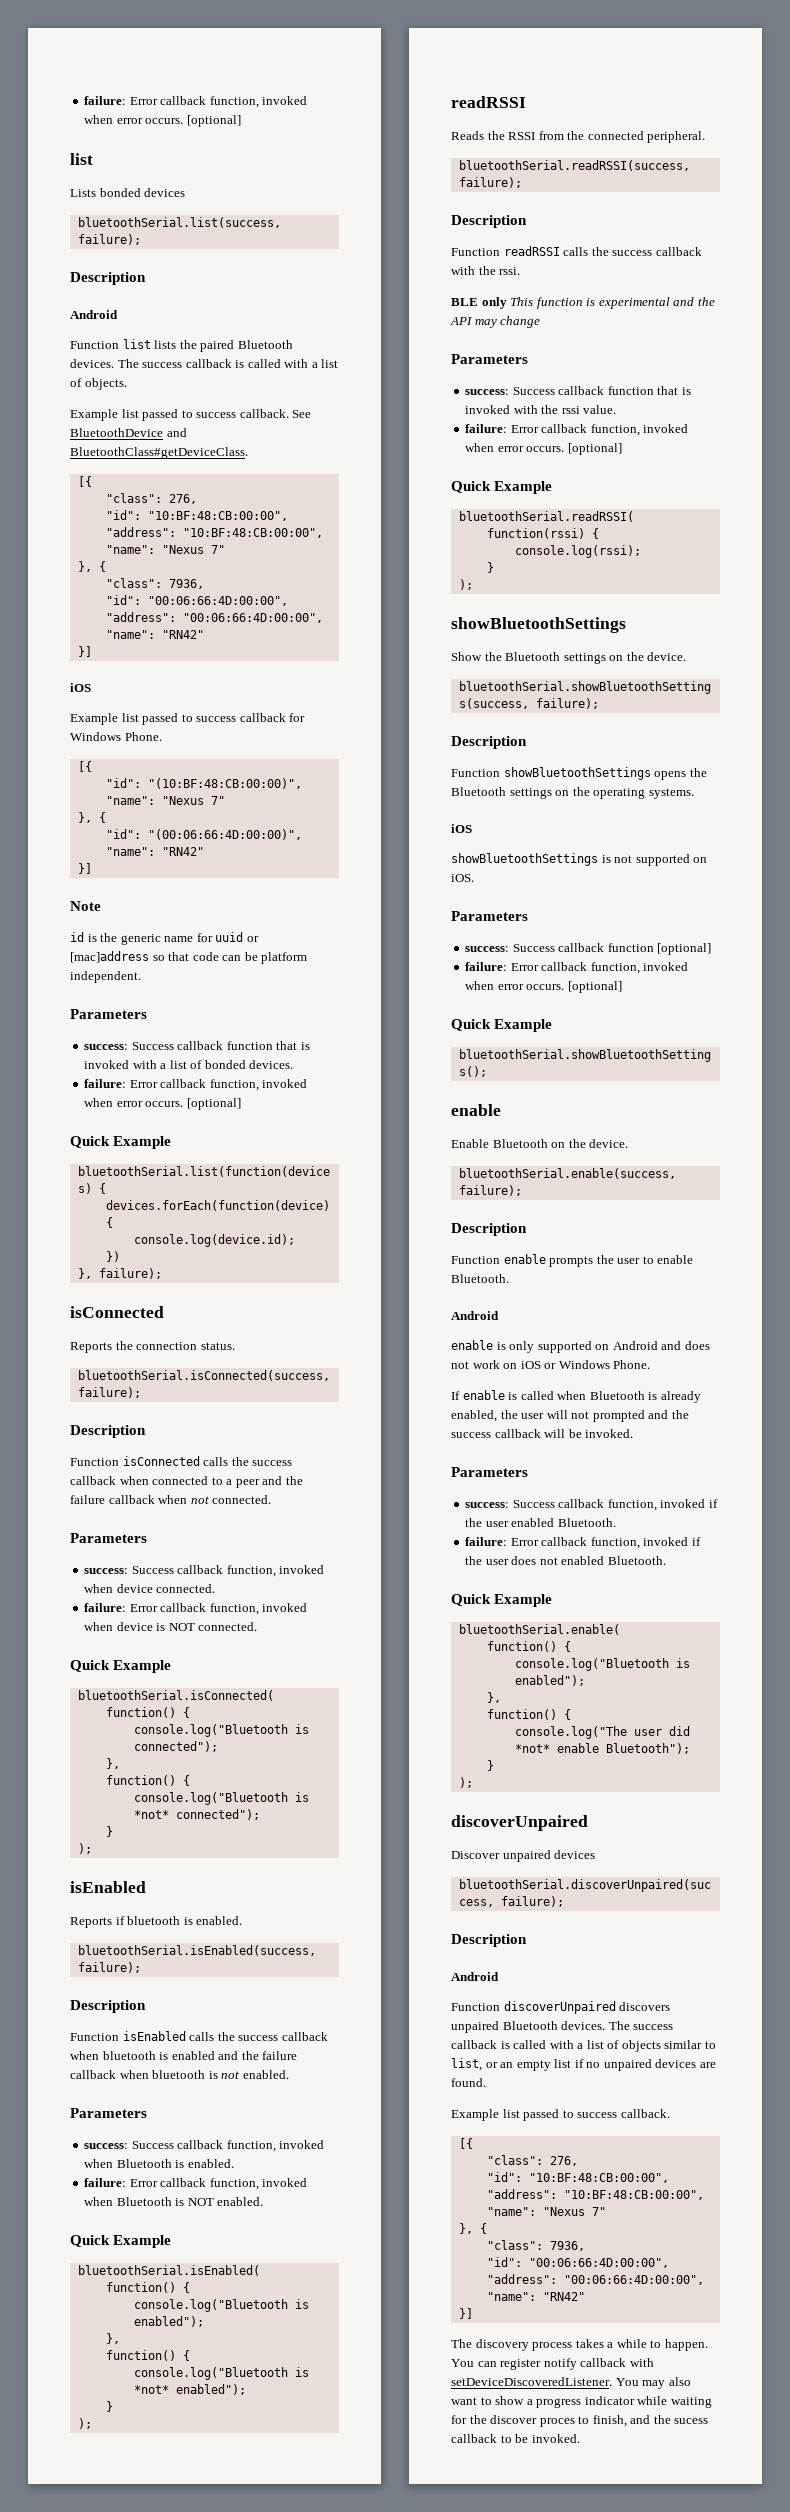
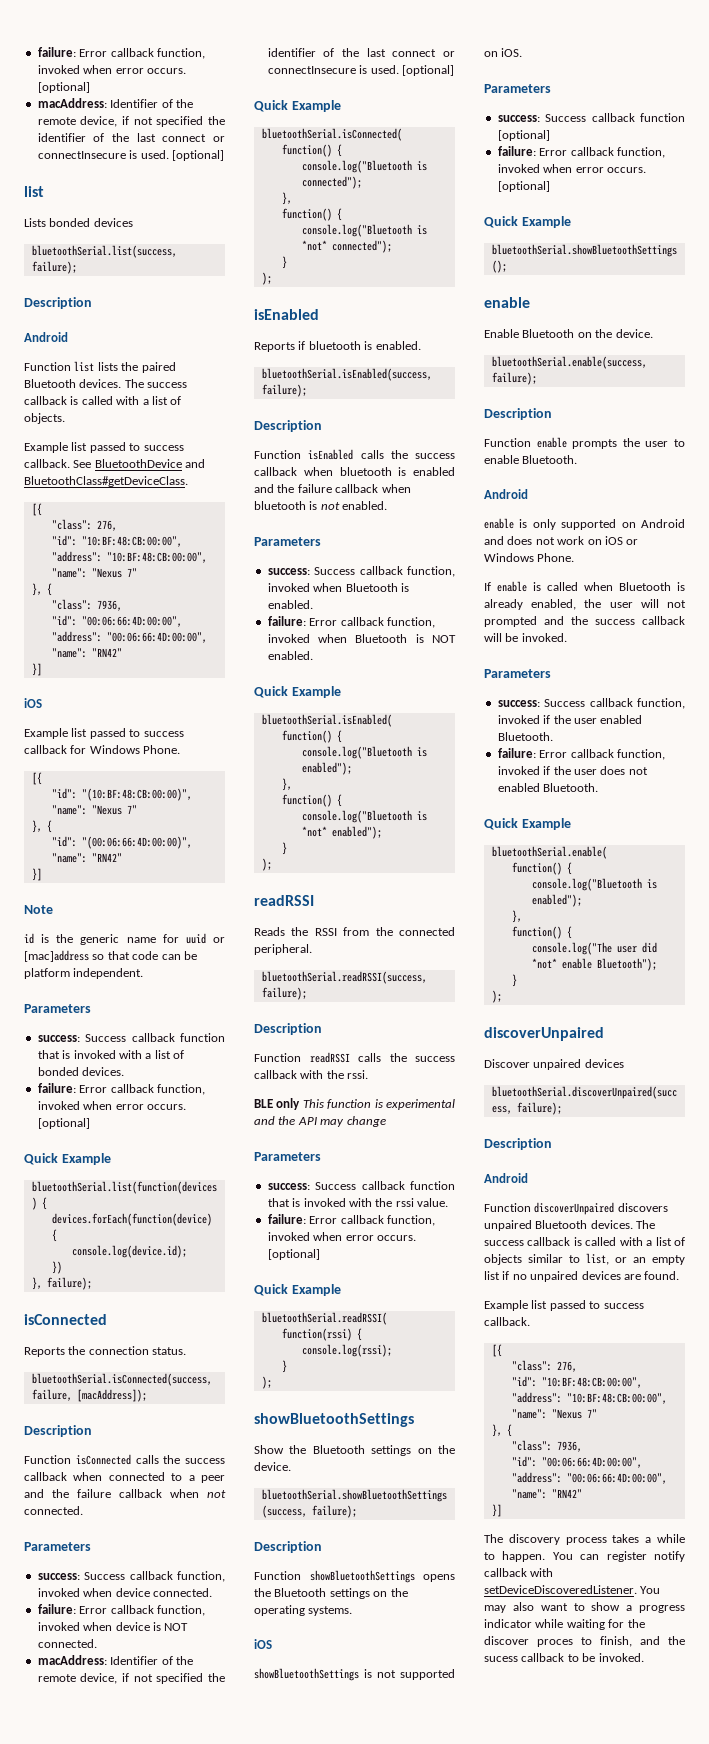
[84,96,308,108] [84,115,241,127] failure: Error callback function, invoked when error occurs. [optional] -> [37,47,205,59] [37,65,186,74] [37,82,90,93] [37,98,193,108] [37,116,226,127] [37,133,226,142] [37,150,224,161] failure: Error callback function, invoked when error occurs. [optional] // macAddress: Identifier of the remote device, if not specified the identifier of the last connect or connectInsecure is used. [optional]
[77,1387,141,1398] failure); -> [31,1389,147,1402] failure, [macAddress]);
(258, 1626) none -> [37,1655,193,1665] [37,1673,226,1684] [267,48,455,57] [267,65,454,76] // macAddress: Identifier of the remote device, if not specified the identifier of the last connect or connectInsecure is used. [optional]

